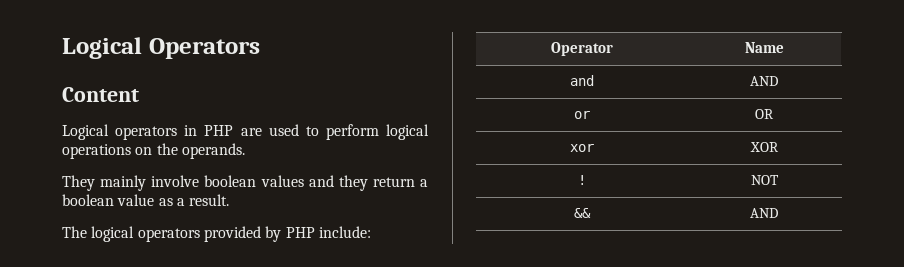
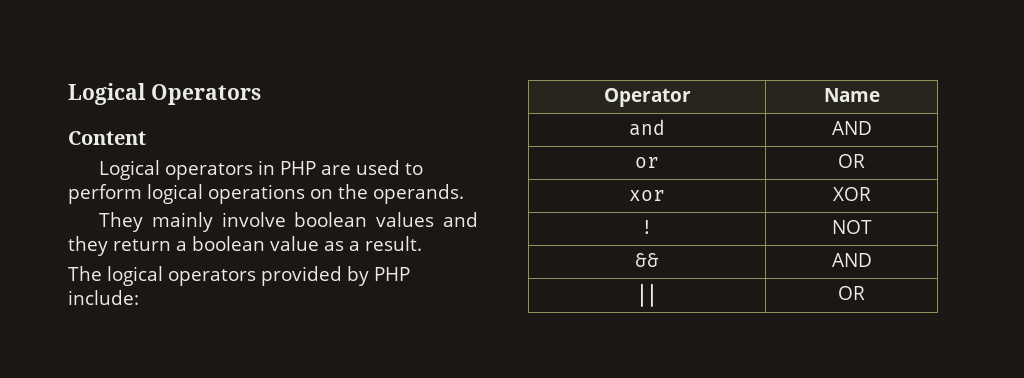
(778, 213) none -> [637,284,657,307] [838,286,865,300] // ⎮⎮ | OR

